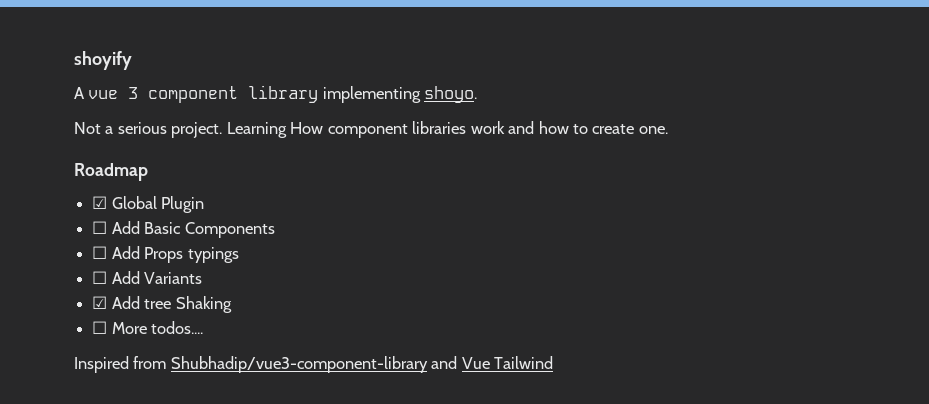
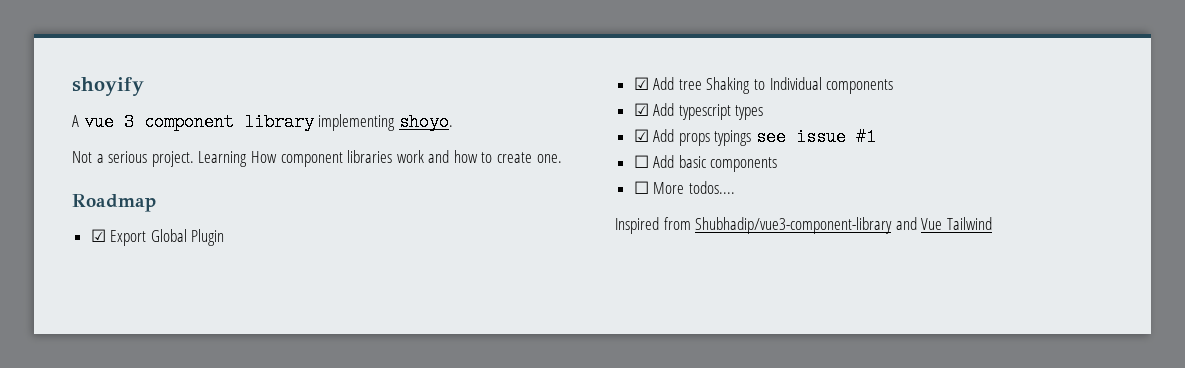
(108, 202) none -> [110,230,147,246] Export
[92,221,275,238] [92,246,239,263] [92,271,203,284] [92,296,232,313] ☐ Add Basic Components // ☐ Add Props typings // ☐ Add Variants // ☑ Add tree Shaking -> [633,77,894,94] [633,103,764,120] [633,128,877,146] [633,155,778,172] ☑ Add tree Shaking to Individual components // ☑ Add typescript types // ☑ Add props typings see issue #1 // ☐ Add basic components

